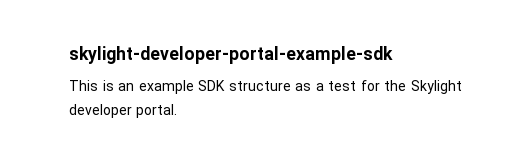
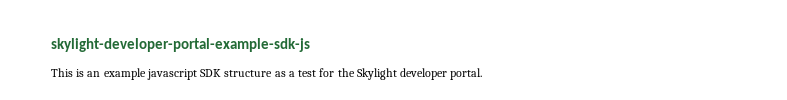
[69,46,393,64] skylight-developer-portal-example-sdk -> [51,38,310,52] skylight-developer-portal-example-sdk-js
(194, 87) none -> [146,69,197,80] javascript

